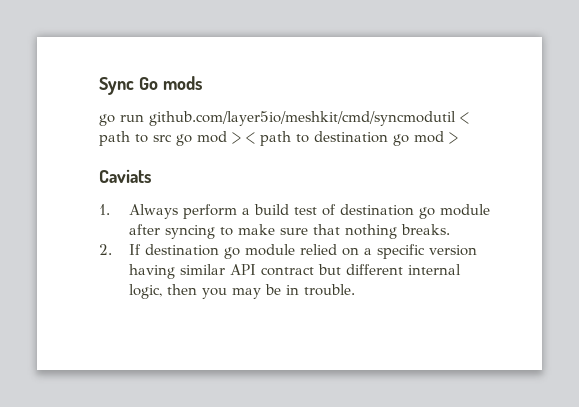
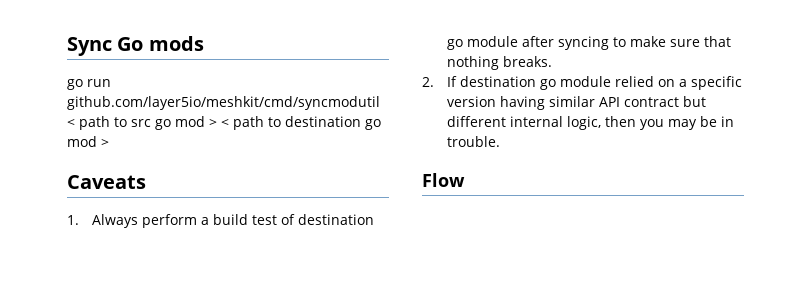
[99,169,151,183] Caviats -> [67,175,146,189] Caveats
(355, 290) none -> [422,173,465,187] // Flow

